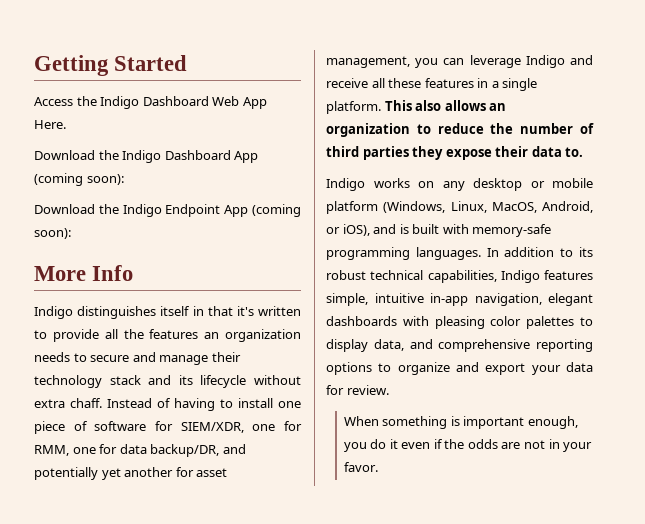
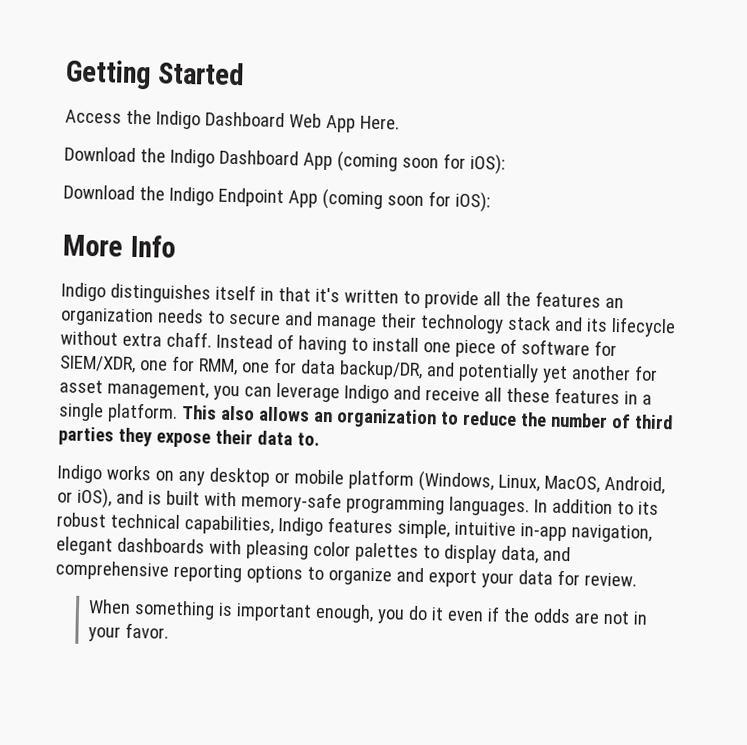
[86,174,124,185] soon): -> [401,153,506,175] soon for iOS):
[34,228,71,239] soon): -> [386,191,491,213] soon for iOS):

